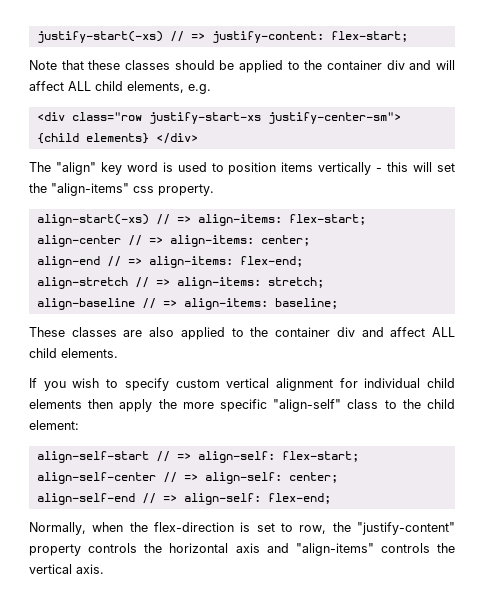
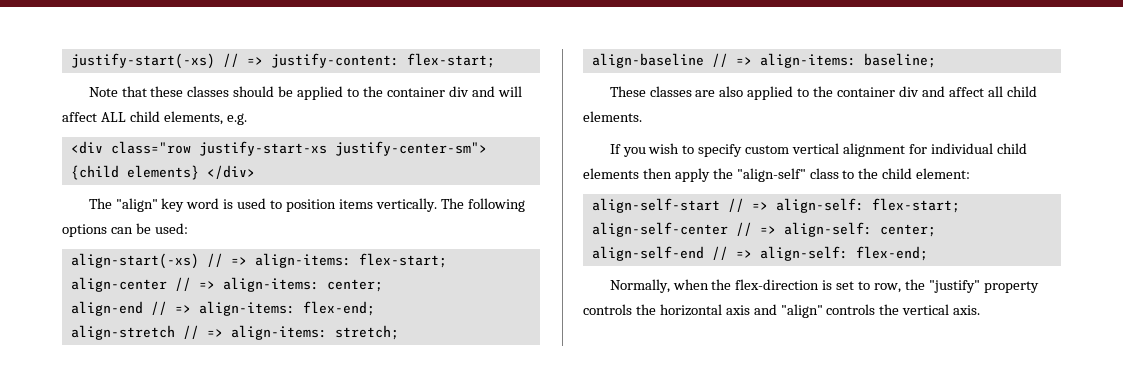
[318,162,455,175] [29,183,214,196] vertically - this will set the "align-items" css property. -> [375,198,525,212] [62,223,188,237] vertically. The following options can be used:
[432,327,455,337] ALL -> [987,86,1003,97] all
[182,399,267,412] more specific -> (733, 173) none
[356,522,455,535] "justify-content" -> [928,280,980,293] "justify"
[295,543,374,556] "align-items" -> [780,304,823,318] "align"

